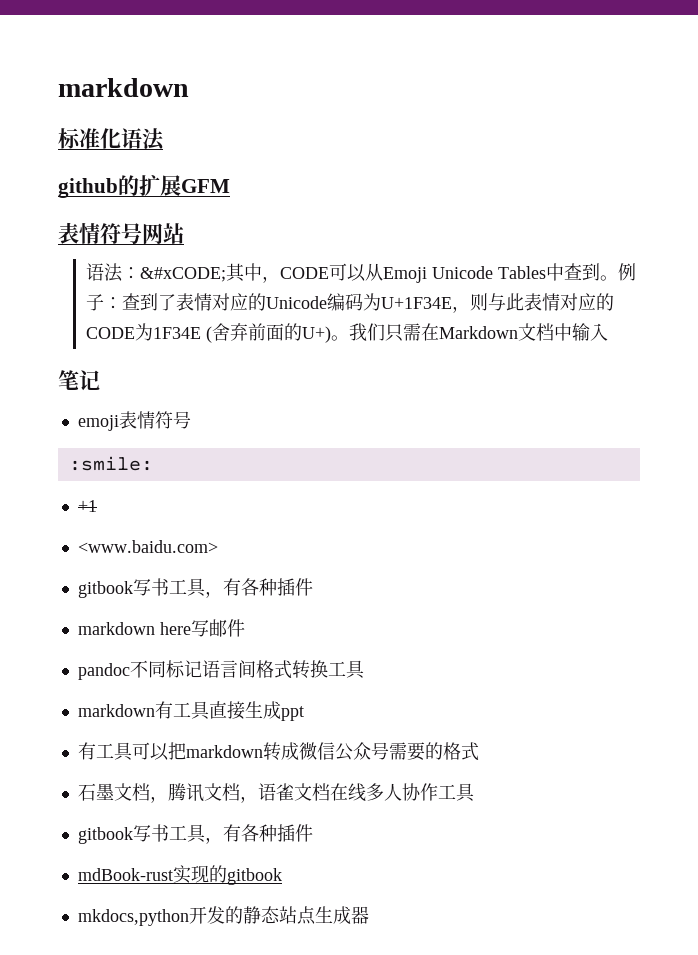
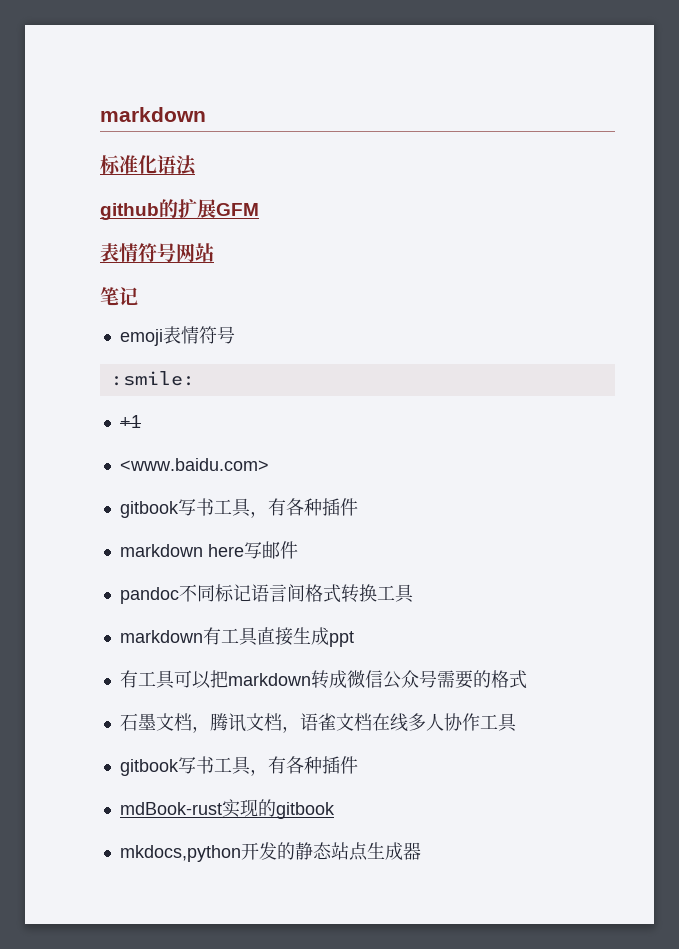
[85,263,636,283] [85,293,614,313] [85,323,608,343] // 语法：&#xCODE;其中，CODE可以从Emoji Unicode Tables中查到。例子：查到了表情对应的Unicode编码为U+1F34E，则与此表情对应的CODE为1F34E (舍弃前面的U+)。我们只需在Markdown文档中输入 -> (214, 252) none

